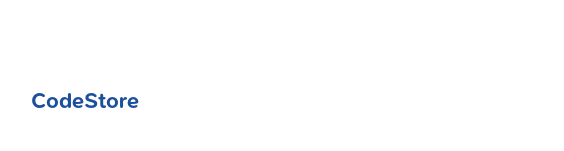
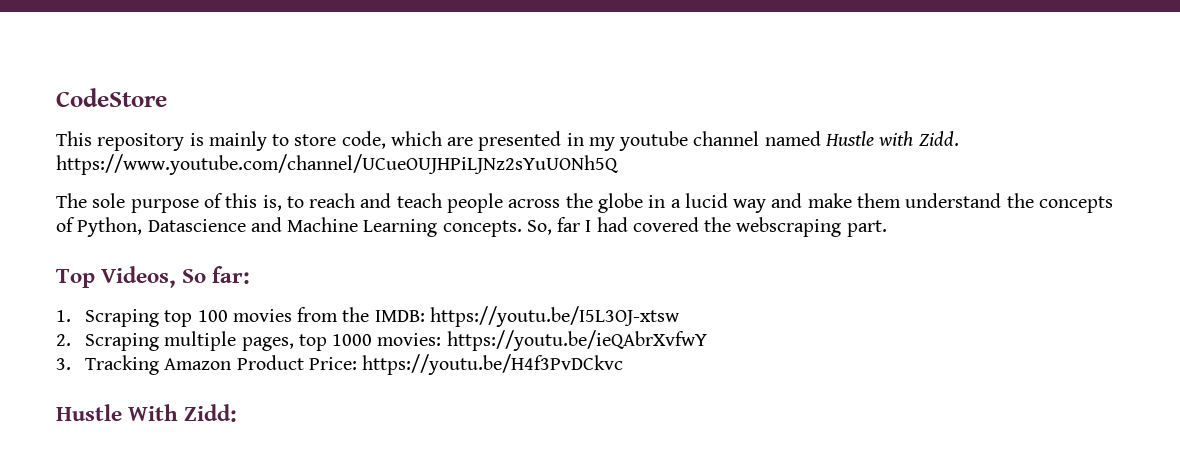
(139, 100) none -> [56,131,959,151] [56,154,618,175] [56,193,1114,213] [56,217,887,237] [56,266,251,288] [56,306,680,327] [56,330,707,351] [56,354,624,375] [56,404,238,422] // This repository is mainly to store code, which are presented in my youtube channel named Hustle with Zidd. https://www.youtube.com/channel/UCueOUJHPiLJNz2sYuUONh5Q // The sole purpose of this is, to reach and teach people across the globe in a lucid way and make them understand the concepts of Python, Datascience and Machine Learning concepts. So, far I had covered the webscraping part. // Top Videos, So far: // 1. Scraping top 100 movies from the IMDB: https://youtu.be/I5L3OJ-xtsw // 2. Scraping multiple pages, top 1000 movies: https://youtu.be/ieQAbrXvfwY // 3. Tracking Amazon Product Price: https://youtu.be/H4f3PvDCkvc // Hustle With Zidd:

